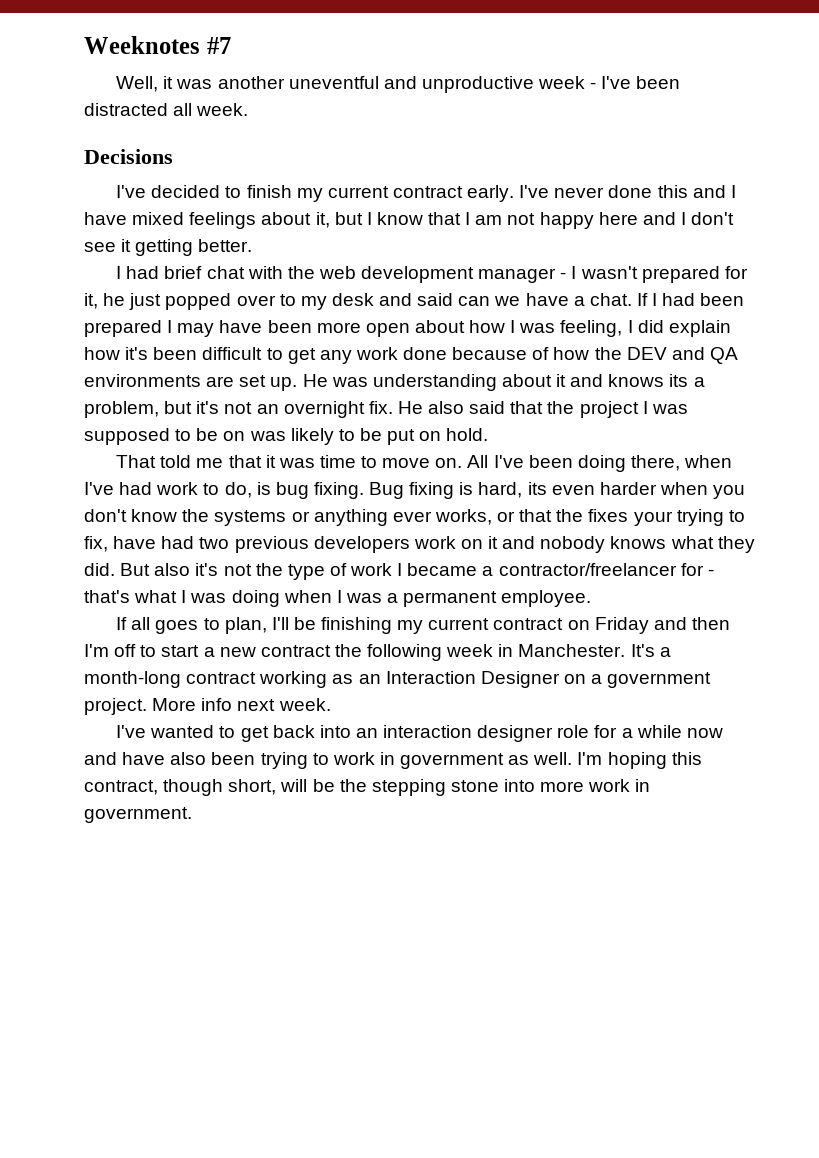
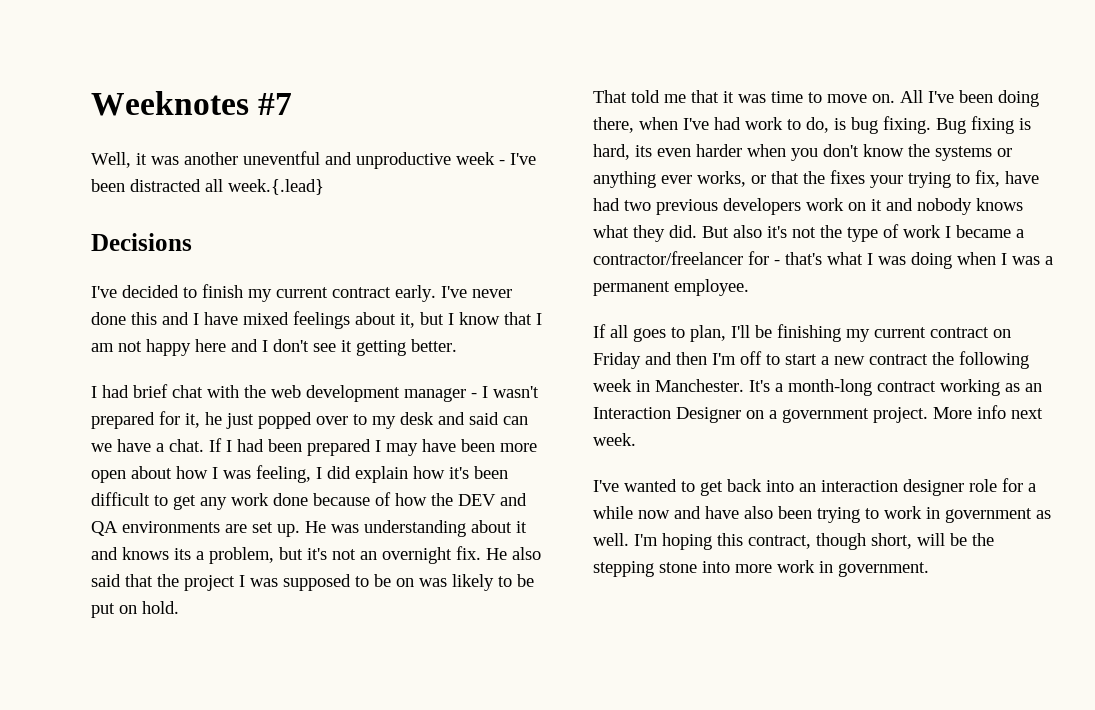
[196,103,249,116] week. -> [228,179,324,195] week.{.lead}

